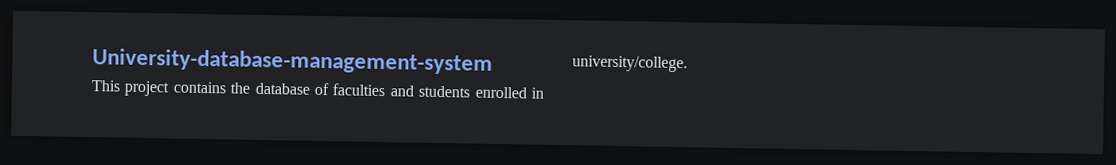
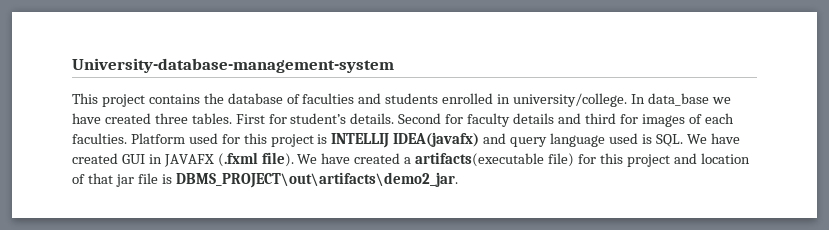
(688, 64) none -> [630,93,731,106] [72,113,734,127] [72,132,740,148] [72,152,750,167] [72,172,458,188] In data_base we have created three tables. First for student’s details. Second for faculty details and third for images of each faculties. Platform used for this project is INTELLIJ IDEA(javafx) and query language used is SQL. We have created GUI in JAVAFX (.fxml file). We have created a artifacts(executable file) for this project and location of that jar file is DBMS_PROJECT\out\artifacts\demo2_jar.

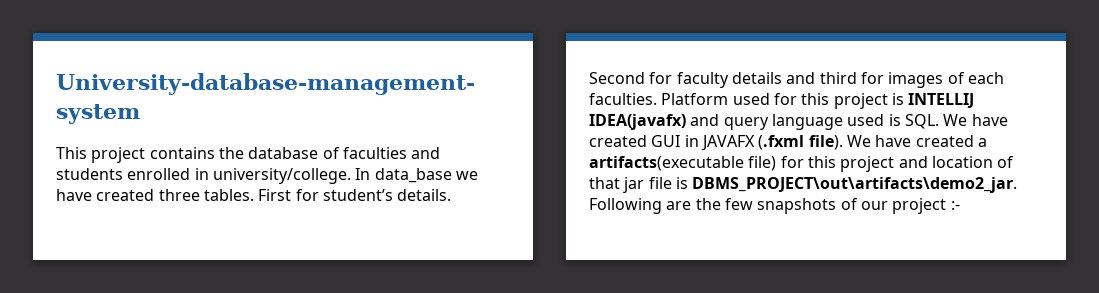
(458, 180) none -> [589,198,960,214] Following are the few snapshots of our project :-

